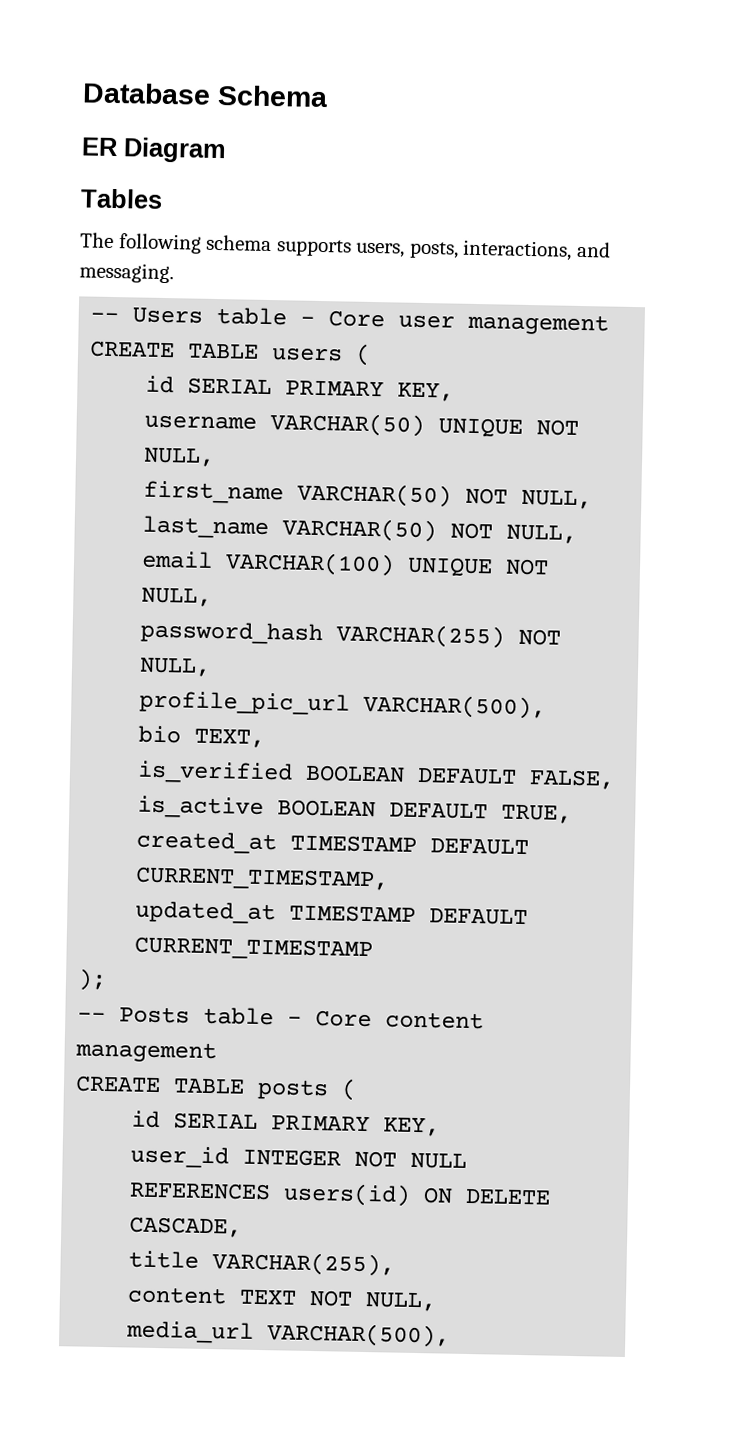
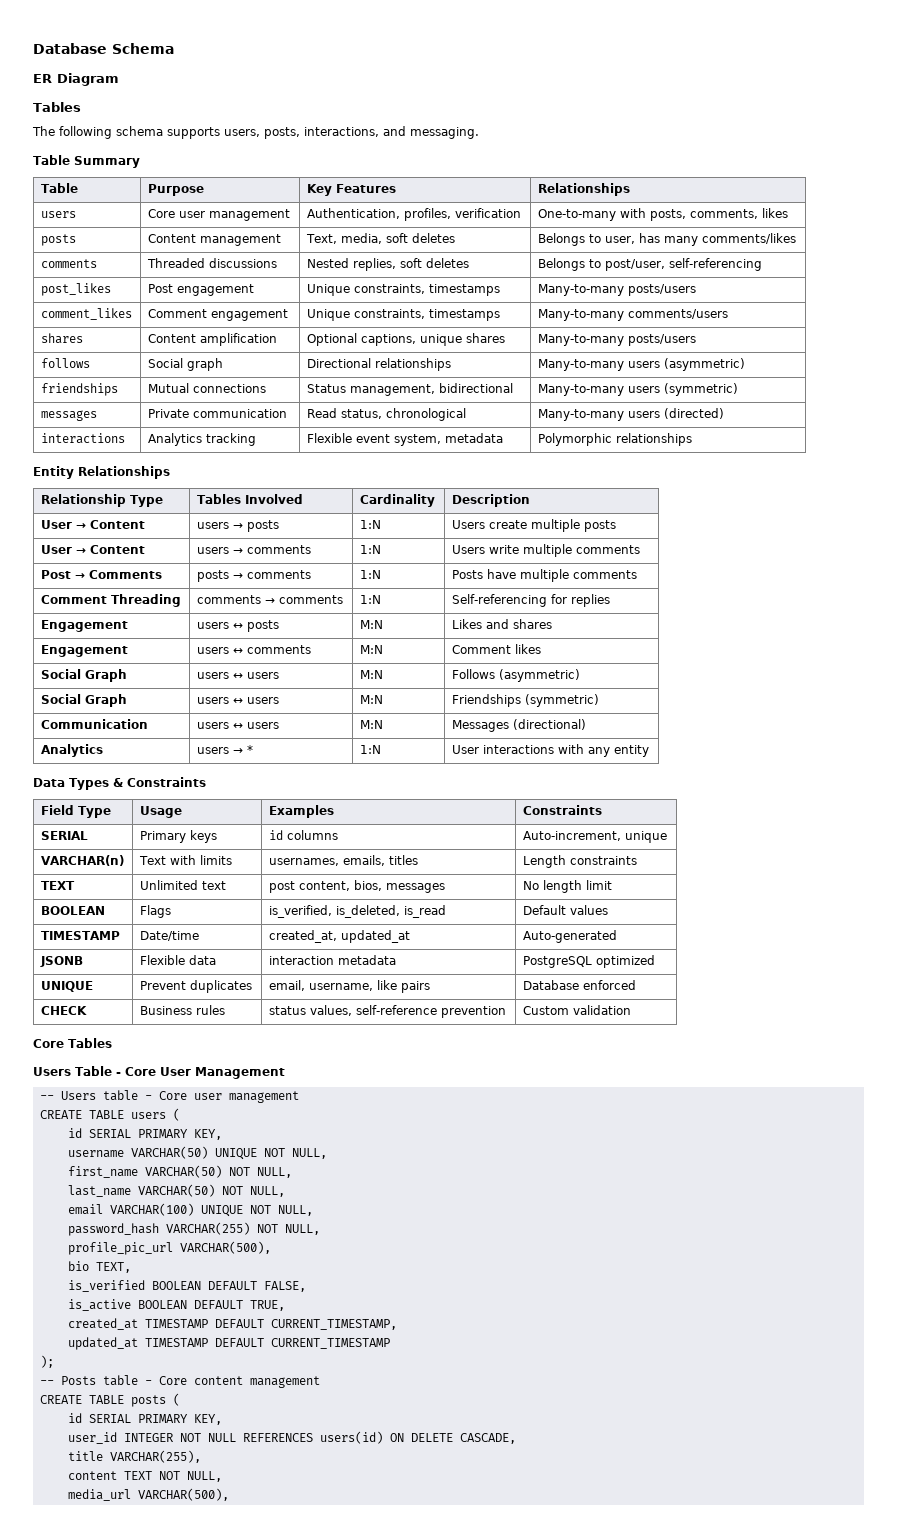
(174, 273) none -> [33,155,140,168] [40,183,78,193] [147,184,204,196] [306,184,396,196] [537,183,630,196] [40,211,76,218] [147,209,290,221] [306,208,521,221] [537,208,788,221] [40,234,76,246] [147,234,281,246] [305,233,455,244] [537,233,796,246] [40,259,97,268] [146,258,277,268] [306,258,469,271] [537,258,762,271] [40,283,111,296] [147,284,254,296] [306,284,500,296] [537,284,696,296] [40,308,132,320] [147,309,288,321] [306,309,500,321] [537,309,728,321] [40,333,83,344] [147,333,277,346] [306,333,505,346] [537,334,696,346] [40,358,90,368] [147,358,223,371] [306,358,451,371] [537,358,745,371] [40,383,118,396] [147,383,266,393] [306,383,513,396] [537,383,738,396] [40,410,97,421] [147,409,287,418] [306,408,466,421] [537,408,724,421] [40,433,125,444] [147,433,256,446] [306,433,503,446] [537,433,692,446] [33,466,170,479] [40,494,163,507] [196,494,303,504] [359,494,435,507] [451,494,530,507] [40,520,145,529] [196,520,279,532] [359,520,381,529] [451,519,616,532] [40,545,145,554] [196,545,311,554] [359,545,381,554] [451,544,640,557] [40,570,162,579] [196,570,311,582] [359,570,381,579] [451,569,637,582] [40,594,181,607] [196,595,343,604] [359,595,381,604] [451,594,610,607] [40,620,128,632] [196,620,279,632] [359,620,383,629] [451,619,552,629] [40,645,128,657] [196,645,311,654] [359,645,383,654] [451,644,541,654] [40,669,127,682] [196,672,279,679] [359,670,383,679] [451,669,580,682] [40,694,127,707] [196,697,279,704] [359,695,383,704] [451,694,599,707] [40,719,148,729] [196,722,279,729] [359,720,383,729] [451,719,586,732] [40,744,103,757] [196,745,253,754] [359,745,381,754] [451,744,649,757] [33,777,206,790] [40,805,111,818] [139,806,182,818] [268,805,334,818] [522,805,602,815] [40,831,88,840] [139,830,217,843] [268,830,338,840] [522,831,667,843] [40,855,124,866] [138,855,232,865] [268,855,418,866] [522,855,637,868] [40,881,75,890] [139,880,226,890] [268,880,445,893] [522,880,612,893] [40,906,105,915] [139,905,171,918] [268,905,446,918] [522,905,608,915] [40,931,120,940] [139,931,199,941] [268,930,410,943] [522,930,617,943] [39,956,83,967] [139,955,216,965] [268,955,396,965] [522,955,655,968] [40,981,93,992] [139,980,252,993] [268,980,430,993] [522,980,636,990] [40,1006,87,1015] [139,1005,225,1015] [268,1005,506,1018] [522,1005,631,1015] [33,1038,112,1048] [33,1066,285,1079] // Table Summary // Table | Purpose | Key Features | Relationships // users | Core user management | Authentication, profiles, verification | One-to-many with posts, comments, likes // posts | Content management | Text, media, soft deletes | Belongs to user, has many comments/likes // comments | Threaded discussions | Nested replies, soft deletes | Belongs to post/user, self-referencing // post_likes | Post engagement | Unique constraints, timestamps | Many-to-many posts/users // comment_likes | Comment engagement | Unique constraints, timestamps | Many-to-many comments/users // shares | Content amplification | Optional captions, unique shares | Many-to-many posts/users // follows | Social graph | Directional relationships | Many-to-many users (asymmetric) // friendships | Mutual connections | Status management, bidirectional | Many-to-many users (symmetric) // messages | Private communication | Read status, chronological | Many-to-many users (directed) // interactions | Analytics tracking | Flexible event system, metadata | Polymorphic relationships // Entity Relationships // Relationship Type | Tables Involved | Cardinality | Description // User → Content | users → posts | 1:N | Users create multiple posts // User → Content | users → comments | 1:N | Users write multiple comments // Post → Comments | posts → comments | 1:N | Posts have multiple comments // Comment Threading | comments → comments | 1:N | Self-referencing for replies // Engagement | users ↔ posts | M:N | Likes and shares // Engagement | users ↔ comments | M:N | Comment likes // Social Graph | users ↔ users | M:N | Follows (asymmetric) // Social Graph | users ↔ users | M:N | Friendships (symmetric) // Communication | users ↔ users | M:N | Messages (directional) // Analytics | users → * | 1:N | User interactions with any entity // Data Types & Constraints // Field Type | Usage | Examples | Constraints // SERIAL | Primary keys | id columns | Auto-increment, unique // VARCHAR(n) | Text with limits | usernames, emails, titles | Length constraints // TEXT | Unlimited text | post content, bios, messages | No length limit // BOOLEAN | Flags | is_verified, is_deleted, is_read | Default values // TIMESTAMP | Date/time | created_at, updated_at | Auto-generated // JSONB | Flexible data | interaction metadata | PostgreSQL optimized // UNIQUE | Prevent duplicates | email, username, like pairs | Database enforced // CHECK | Business rules | status values, self-reference prevention | Custom validation // Core Tables // Users Table - Core User Management

